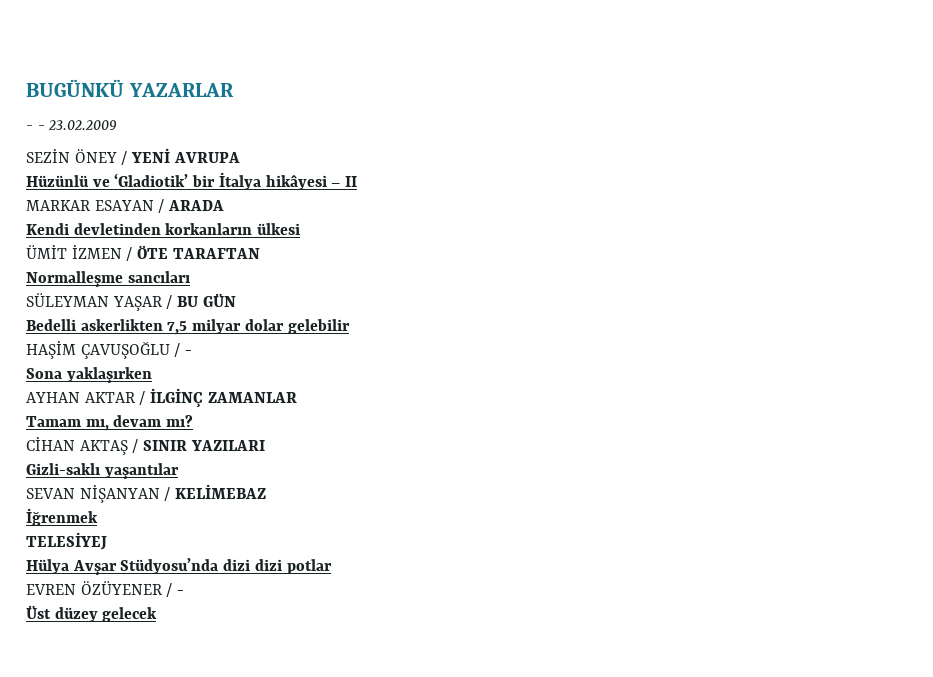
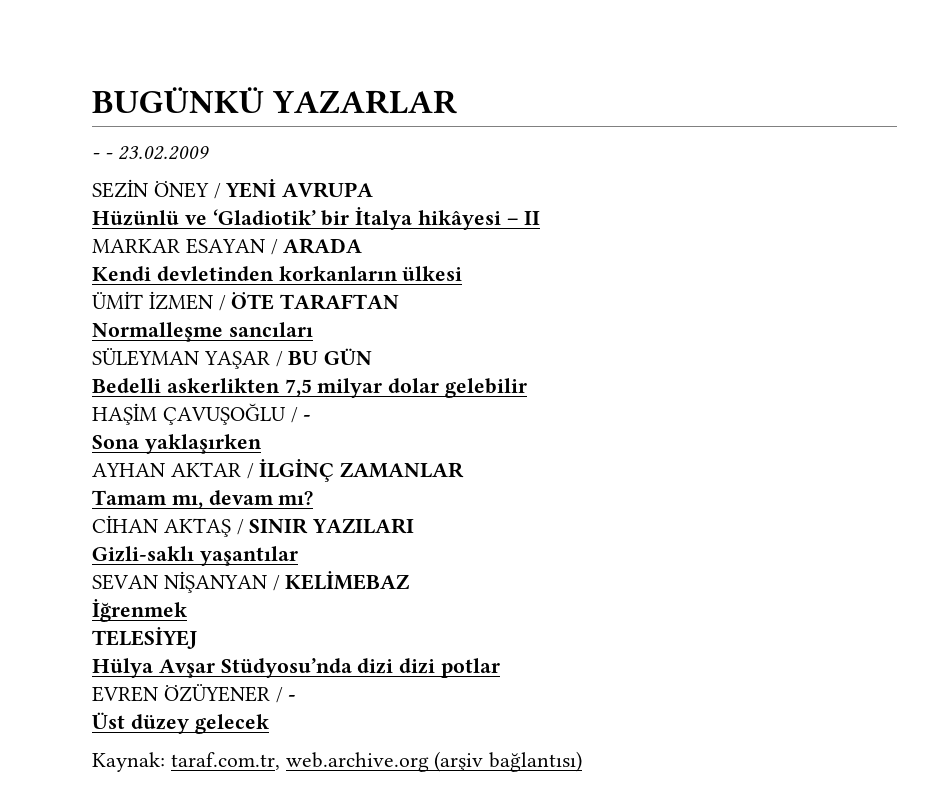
(158, 614) none -> [92,751,583,772] // Kaynak: taraf.com.tr, web.archive.org (arşiv bağlantısı)

